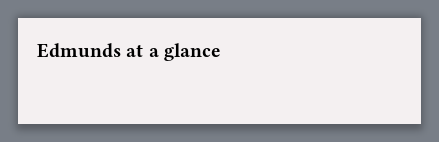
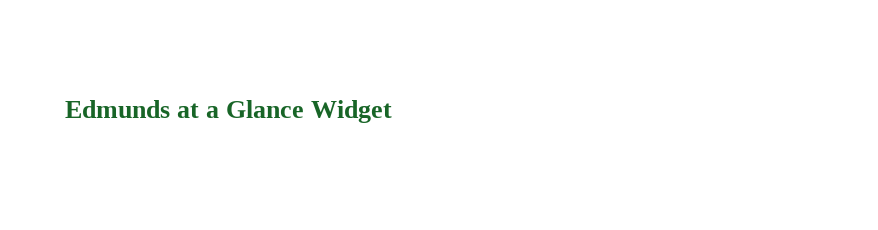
[163,43,221,61] glance -> [226,100,393,123] Glance Widget

